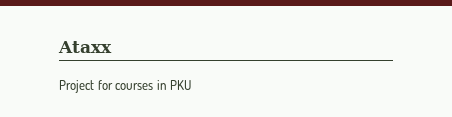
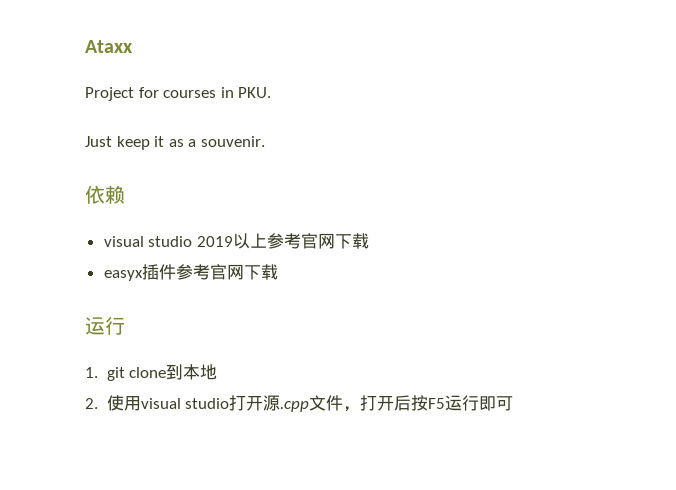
[170,80,192,90] PKU -> [238,87,272,98] [85,136,265,150] [85,185,125,204] [103,233,369,249] [103,264,278,281] [85,316,125,335] [85,364,218,381] [85,395,514,412] PKU. // Just keep it as a souvenir. // 依赖 // visual studio 2019以上参考官网下载 // easyx插件参考官网下载 // 运行 // 1. git clone到本地 // 2.使用visual studio打开源.cpp文件，打开后按F5运行即可

